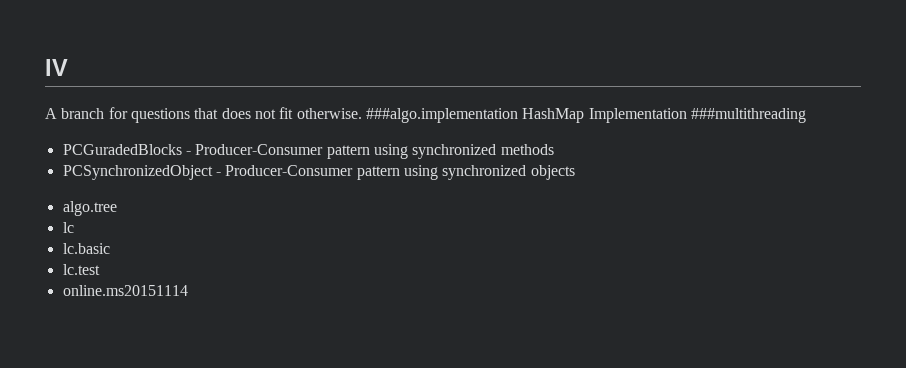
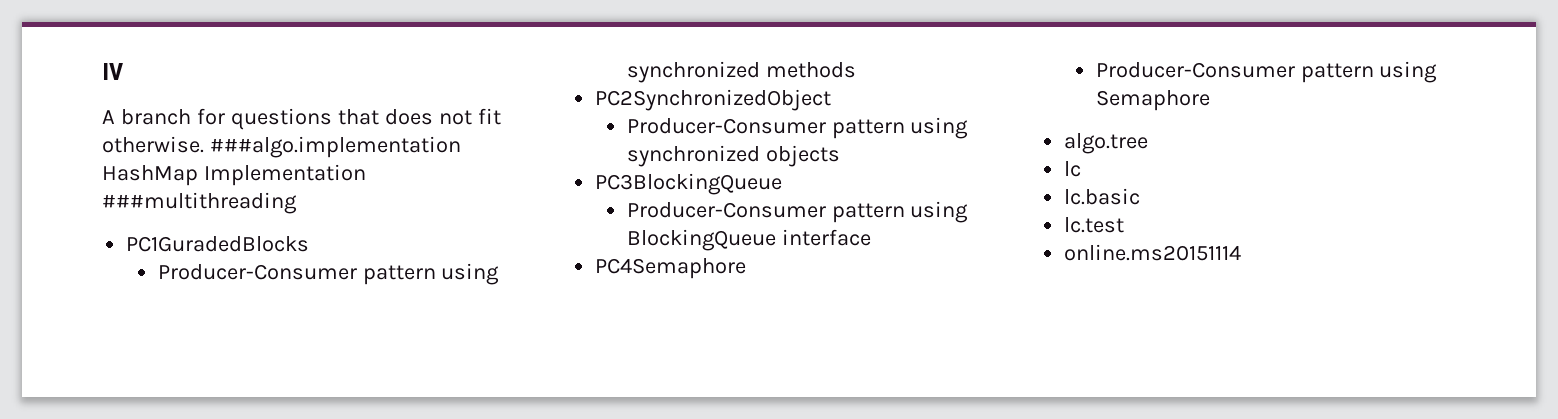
[62,144,191,155] PCGuradedBlocks - -> [126,236,310,252] PC1GuradedBlocks //
[62,165,221,180] PCSynchronizedObject - -> [595,89,832,111] PC2SynchronizedObject //
(575, 172) none -> [595,173,783,195] [626,201,969,223] [626,229,871,251] [595,258,747,279] [1095,61,1438,83] [1095,90,1210,111] // PC3BlockingQueue // Producer-Consumer pattern using BlockingQueue interface // PC4Semaphore // Producer-Consumer pattern using Semaphore

